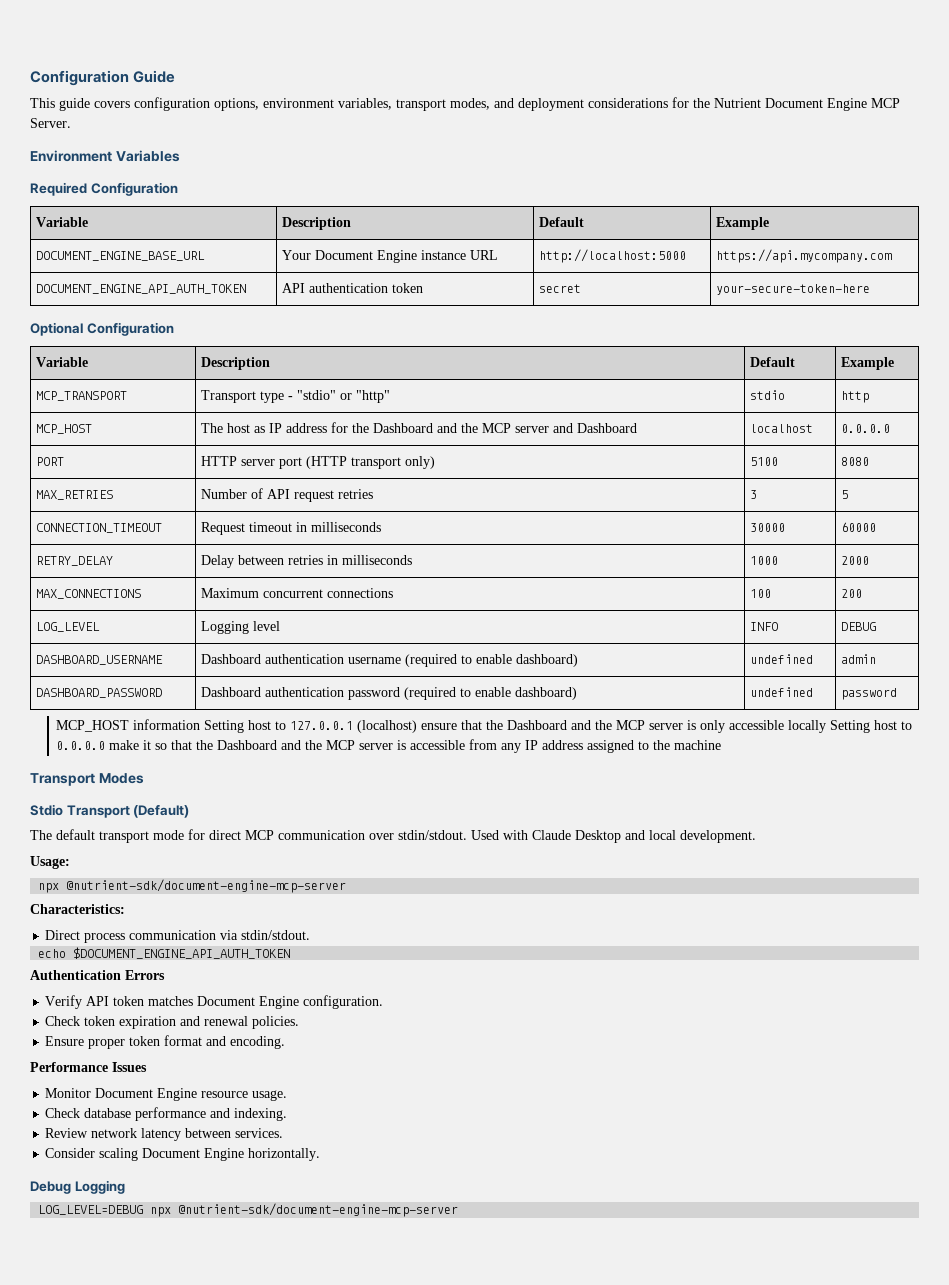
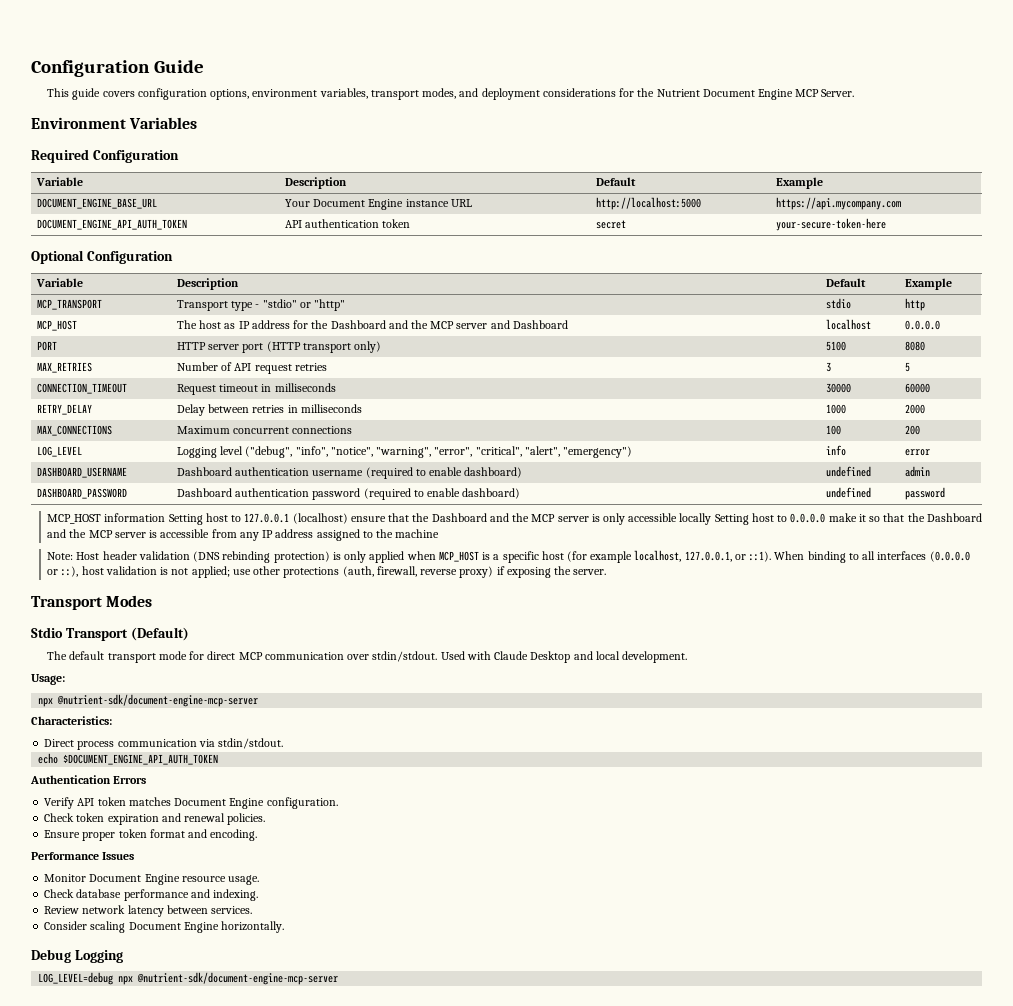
[750,622,779,631] [841,622,877,631] | INFO | DEBUG -> [245,446,632,458] [825,445,846,456] [904,449,930,456] ("debug", "info", "notice", "warning", "error", "critical", "alert", "emergency") | info | error
(722, 745) none -> [47,550,970,563] [47,566,607,578] // Note: Host header validation (DNS rebinding protection) is only applied when MCP_HOST is a specific host (for example localhost, 127.0.0.1, or ::1). When binding to all interfaces (0.0.0.0 or ::), host validation is not applied; use other protections (auth, firewall, reverse proxy) if exposing the server.
[38,1205,144,1215] LOG_LEVEL=DEBUG -> [38,972,114,985] LOG_LEVEL=debug

